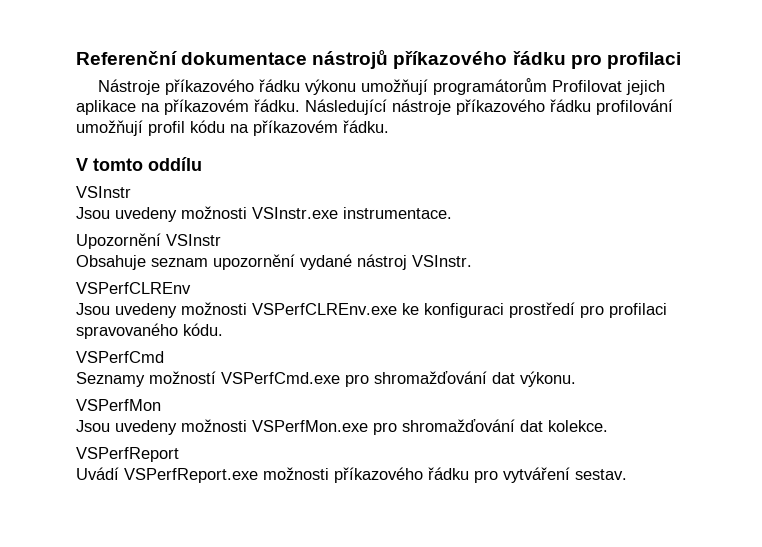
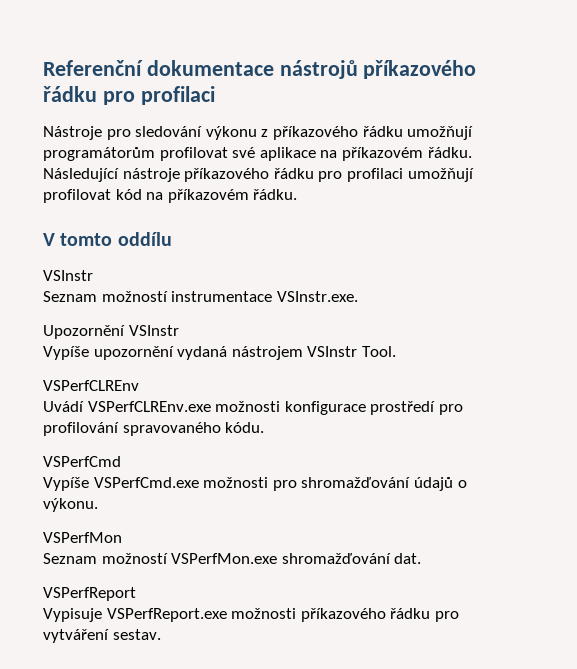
[164,79,356,95] příkazového řádku výkonu -> [106,126,403,140] pro sledování výkonu z příkazového řádku
[551,80,665,95] Profilovat jejich -> [159,147,256,161] profilovat své
[596,99,673,115] [76,120,225,136] profilování umožňují profil kódu -> [318,168,474,182] [43,189,142,203] pro profilaci umožňují profilovat kód
[76,206,452,222] [76,233,221,249] [76,254,472,270] [76,282,191,294] [76,302,504,318] Jsou uvedeny možnosti VSInstr.exe instrumentace. // Upozornění VSInstr // Obsahuje seznam upozornění vydané nástroj VSInstr. // VSPerfCLREnv // Jsou uvedeny možnosti VSPerfCLREnv.exe ke konfiguraci -> [43,291,358,302] [43,325,179,339] [43,346,396,360] [43,380,139,391] [43,401,366,415] Seznam možností instrumentace VSInstr.exe. // Upozornění VSInstr // Vypíše upozornění vydaná nástrojem VSInstr Tool. // VSPerfCLREnv // Uvádí VSPerfCLREnv.exe možnosti konfigurace
[609,303,667,318] profilaci -> [43,422,119,436] profilování
[76,371,576,387] [76,399,161,411] [76,419,608,435] Seznamy možností VSPerfCmd.exe pro shromažďování dat výkonu. // VSPerfMon // Jsou uvedeny možnosti VSPerfMon.exe pro shromažďování dat kolekce. -> [43,477,467,491] [43,498,98,512] [43,532,122,543] [43,553,422,564] Vypíše VSPerfCmd.exe možnosti pro shromažďování údajů o výkonu. // VSPerfMon // Seznam možností VSPerfMon.exe shromažďování dat.
[76,467,119,480] Uvádí -> [43,608,102,622] Vypisuje

